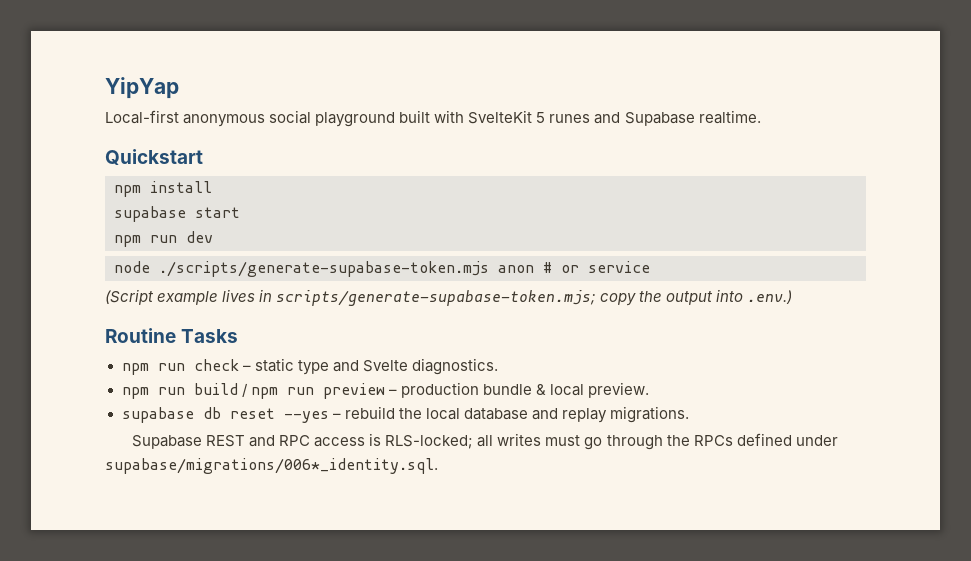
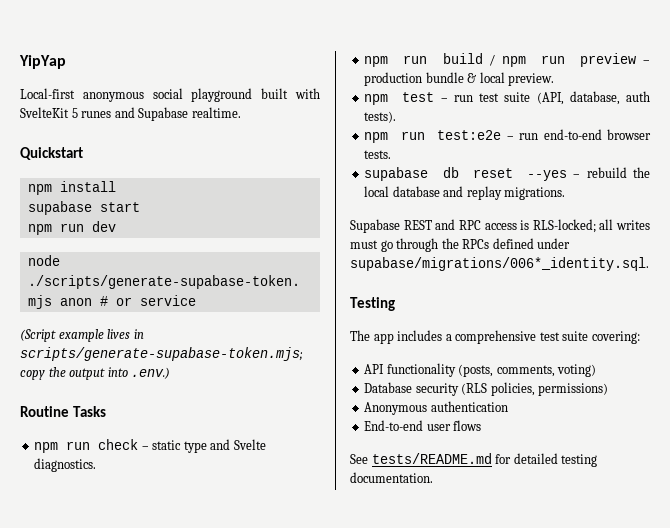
(649, 390) none -> [364,91,650,105] [364,111,397,123] [364,129,651,143] [364,150,392,159] // npm test – run test suite (API, database, auth tests). // npm run test:e2e – run end-to-end browser tests.
(438, 466) none -> [350,297,395,311] [350,330,640,344] [364,363,597,377] [364,382,609,396] [364,401,508,415] [364,420,482,431] [350,453,598,467] [350,472,433,483] // Testing // The app includes a comprehensive test suite covering: // API functionality (posts, comments, voting) // Database security (RLS policies, permissions) // Anonymous authentication // End-to-end user flows // See tests/README.md for detailed testing documentation.

